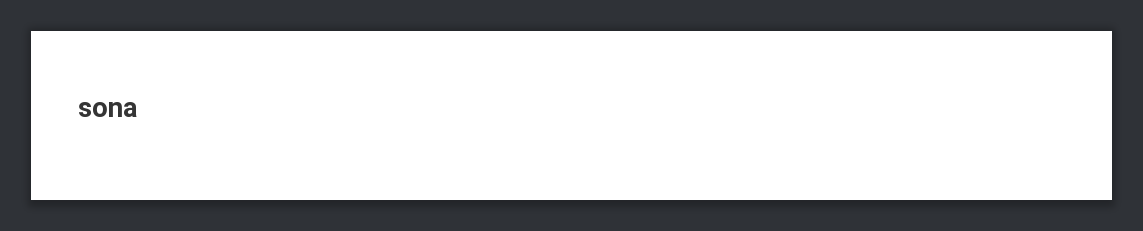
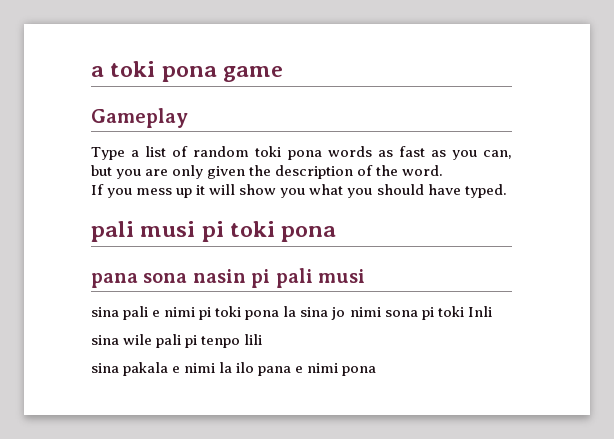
[78,102,137,117] sona -> [91,61,284,82] [91,108,188,128] [91,146,512,160] [91,165,444,179] [91,184,507,198] [91,221,337,242] [91,268,365,288] [91,306,492,320] [91,334,263,348] [91,362,377,376] a toki pona game // Gameplay // Type a list of random toki pona words as fast as you can, but you are only given the description of the word. // If you mess up it will show you what you should have typed. // pali musi pi toki pona // pana sona nasin pi pali musi // sina pali e nimi pi toki pona la sina jo nimi sona pi toki Inli // sina wile pali pi tenpo lili // sina pakala e nimi la ilo pana e nimi pona

